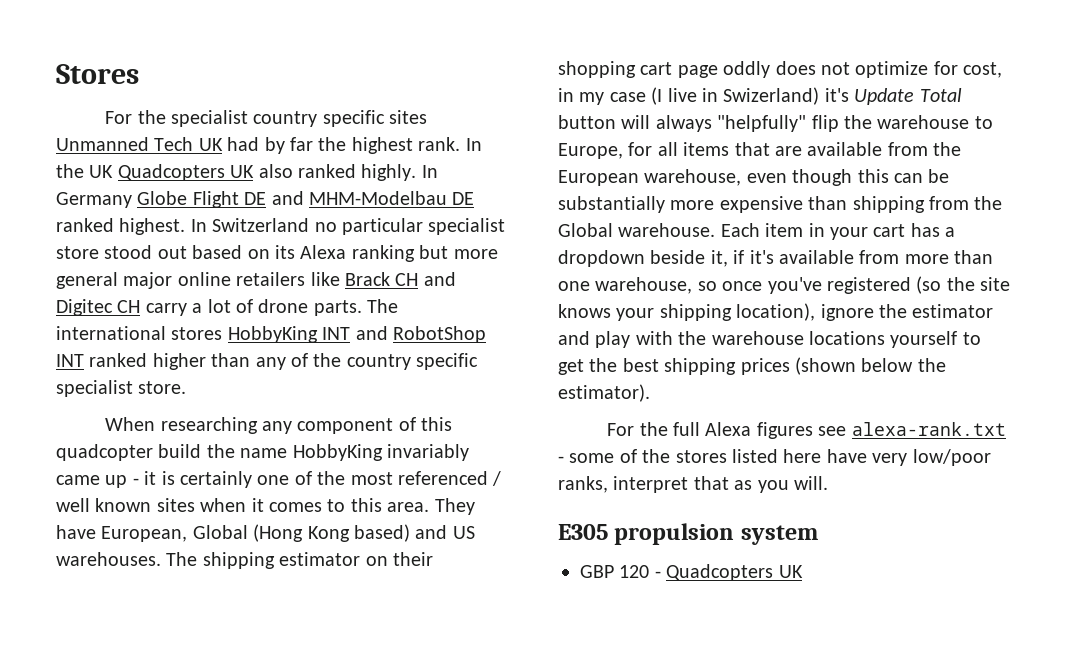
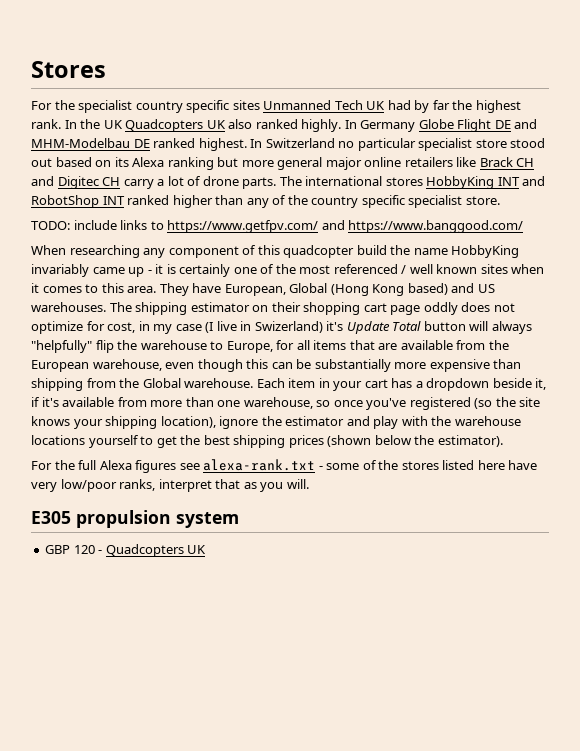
(187, 387) none -> [31,220,524,233] // TODO: include links to https://www.getfpv.com/ and https://www.banggood.com/

